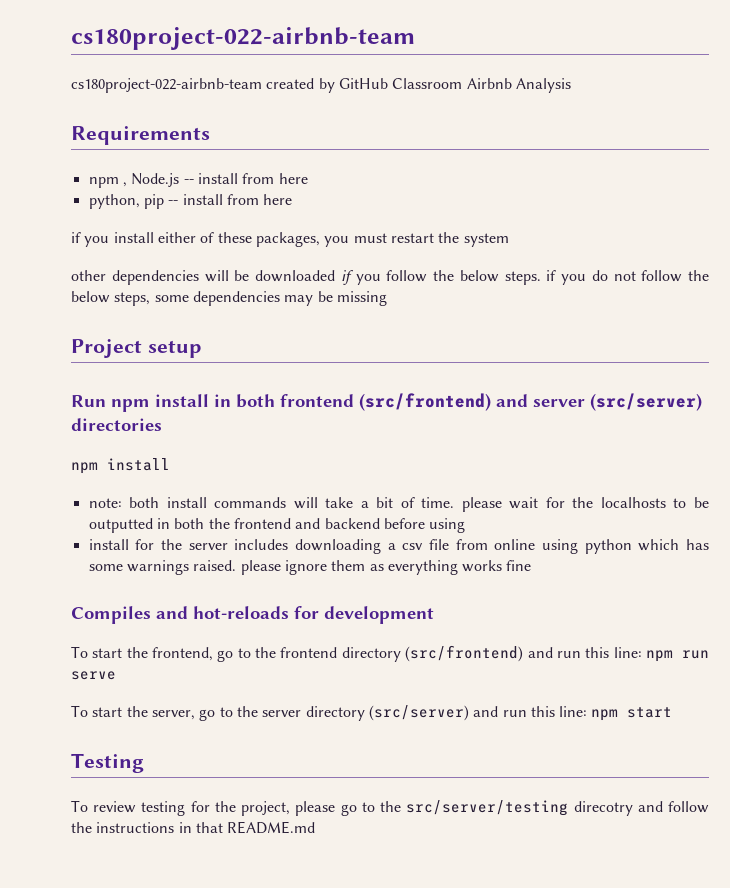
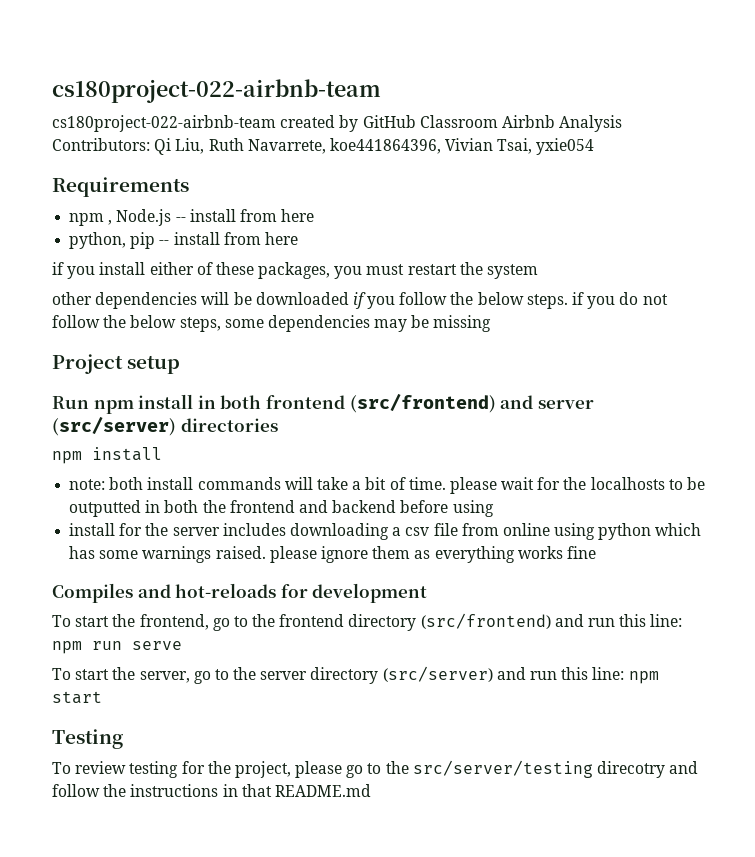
(571, 85) none -> [52,138,595,155] Contributors: Qi Liu, Ruth Navarrete, koe441864396, Vivian Tsai, yxie054

